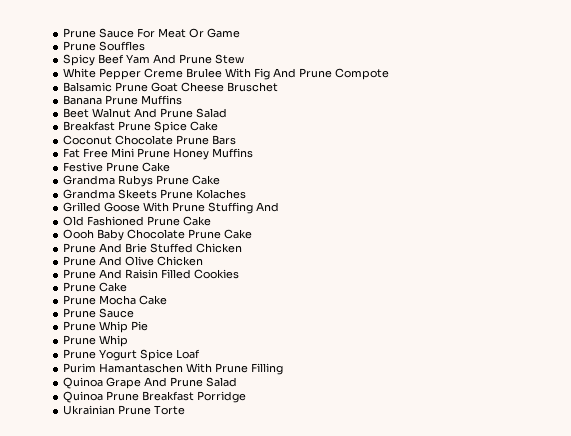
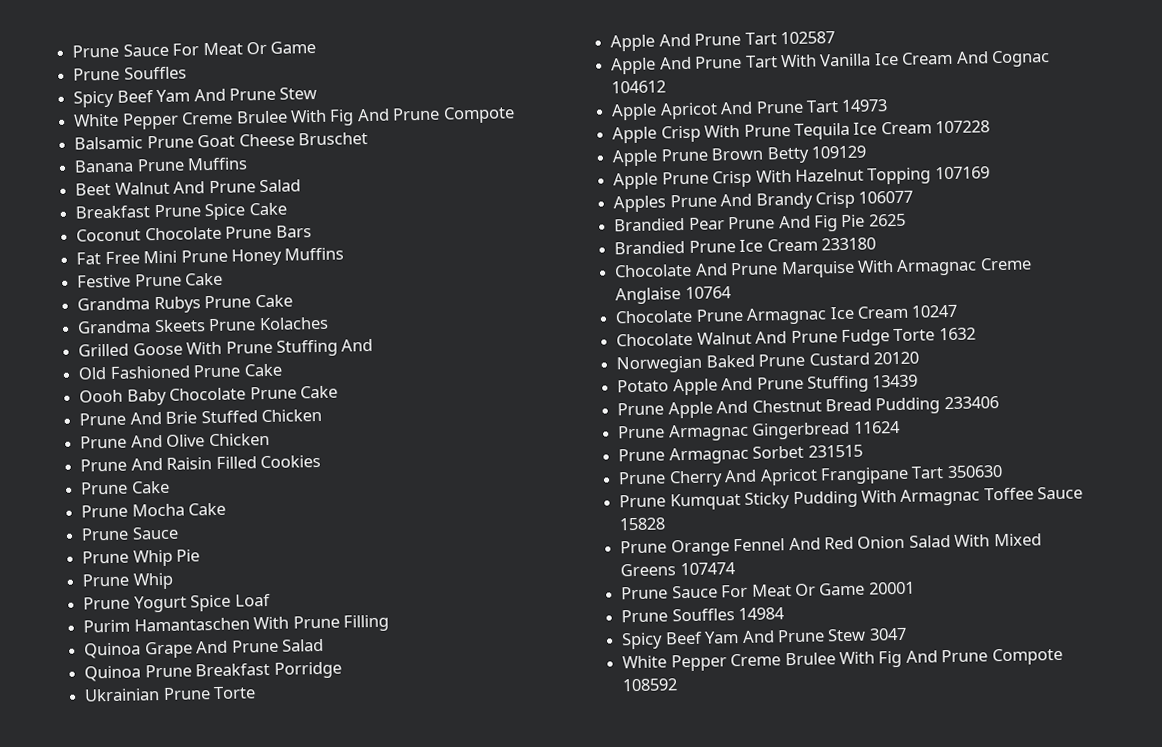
(186, 410) none -> [610,31,835,52] [611,50,1051,75] [611,80,667,94] [611,99,889,121] [612,120,991,144] [612,145,866,167] [613,166,990,190] [613,190,914,213] [614,213,906,232] [614,237,876,255] [614,257,1032,279] [615,286,732,305] [615,304,958,325] [616,327,976,347] [616,351,919,374] [617,374,919,396] [617,396,999,419] [618,420,901,442] [618,444,863,465] [618,465,1003,488] [619,486,1084,511] [619,517,666,531] [620,533,1042,557] [620,562,736,577] [621,581,915,600] [621,607,786,623] [621,627,907,650] [622,647,1063,672] [622,678,679,692] // Apple And Prune Tart 102587 // Apple And Prune Tart With Vanilla Ice Cream And Cognac 104612 // Apple Apricot And Prune Tart 14973 // Apple Crisp With Prune Tequila Ice Cream 107228 // Apple Prune Brown Betty 109129 // Apple Prune Crisp With Hazelnut Topping 107169 // Apples Prune And Brandy Crisp 106077 // Brandied Pear Prune And Fig Pie 2625 // Brandied Prune Ice Cream 233180 // Chocolate And Prune Marquise With Armagnac Creme Anglaise 10764 // Chocolate Prune Armagnac Ice Cream 10247 // Chocolate Walnut And Prune Fudge Torte 1632 // Norwegian Baked Prune Custard 20120 // Potato Apple And Prune Stuffing 13439 // Prune Apple And Chestnut Bread Pudding 233406 // Prune Armagnac Gingerbread 11624 // Prune Armagnac Sorbet 231515 // Prune Cherry And Apricot Frangipane Tart 350630 // Prune Kumquat Sticky Pudding With Armagnac Toffee Sauce 15828 // Prune Orange Fennel And Red Onion Salad With Mixed Greens 107474 // Prune Sauce For Meat Or Game 20001 // Prune Souffles 14984 // Spicy Beef Yam And Prune Stew 3047 // White Pepper Creme Brulee With Fig And Prune Compote 108592

